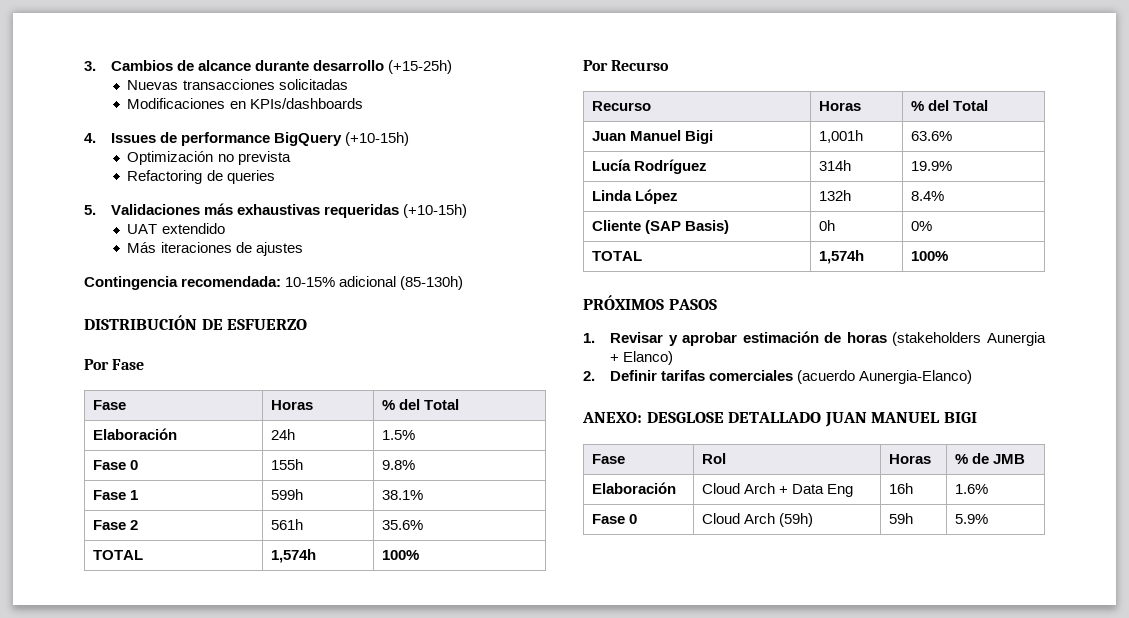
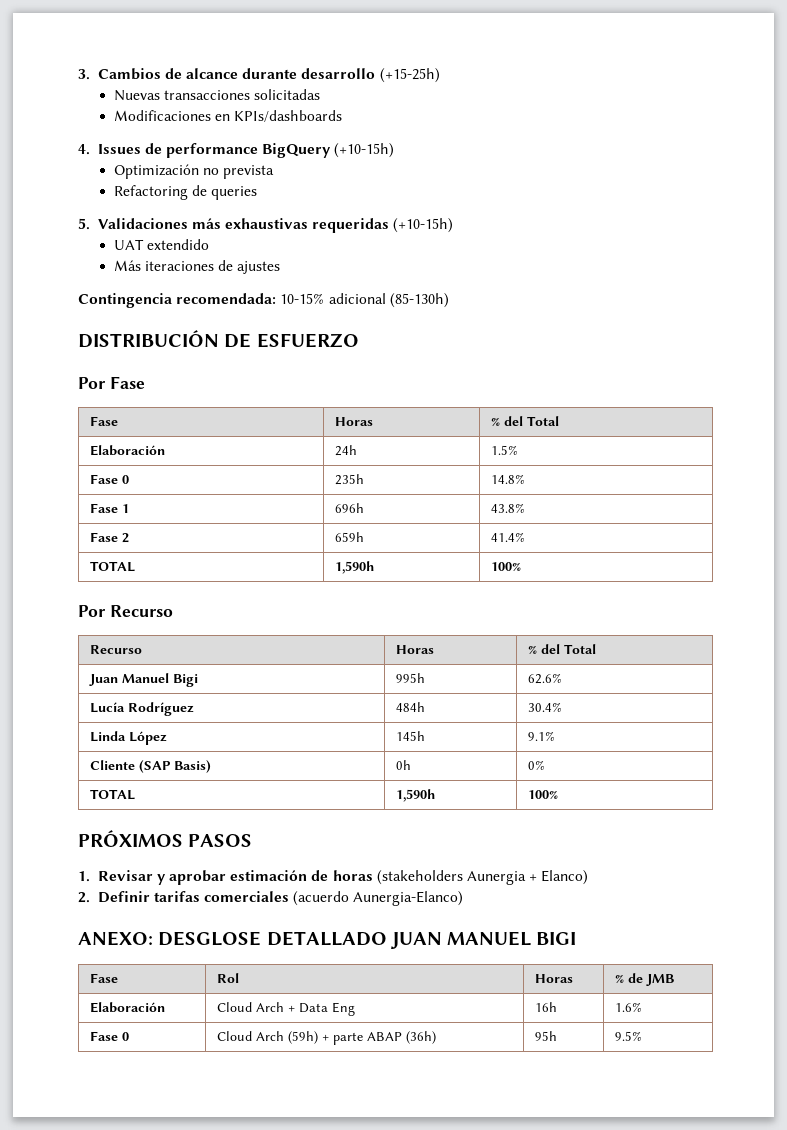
[270,459,303,470] [381,460,415,470] 155h | 9.8% -> [334,474,364,485] [490,474,525,484] 235h | 14.8%
[270,489,303,500] [381,490,423,500] 599h | 38.1% -> [334,503,364,513] [490,503,525,513] 696h | 43.8%
[270,519,303,530] [381,520,423,530] [92,550,143,560] [270,549,316,563] 561h | 35.6% // TOTAL | 1,574h -> [334,532,364,542] [490,532,525,542] [89,561,135,572] [334,561,374,574] 659h | 41.4% // TOTAL | 1,590h
[818,130,863,143] [910,131,952,141] 1,001h | 63.6% -> [395,673,425,683] [527,673,562,684] 995h | 62.6%
[818,160,851,171] [910,161,952,171] 314h | 19.9% -> [395,702,425,712] [527,702,562,712] 484h | 30.4%
[818,190,851,201] [910,191,944,201] 132h | 8.4% -> [395,731,425,741] [527,731,555,741] 145h | 9.1%
[818,250,864,264] 1,574h -> [395,789,435,802] 1,590h
[888,513,913,524] [954,514,988,524] | 59h | 5.9% -> [321,1031,436,1045] [534,1031,557,1041] [614,1031,642,1041] + parte ABAP (36h) | 95h | 9.5%

